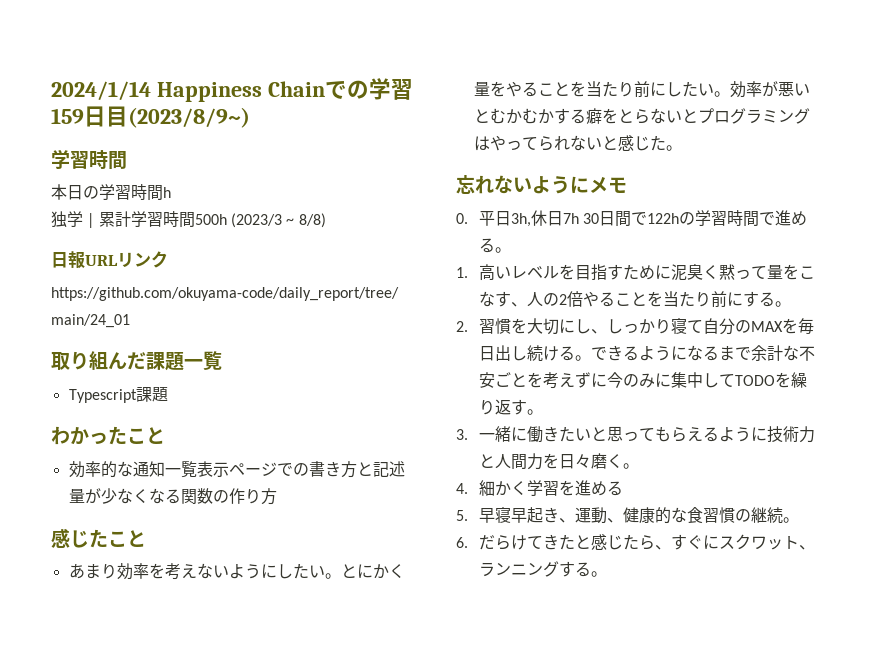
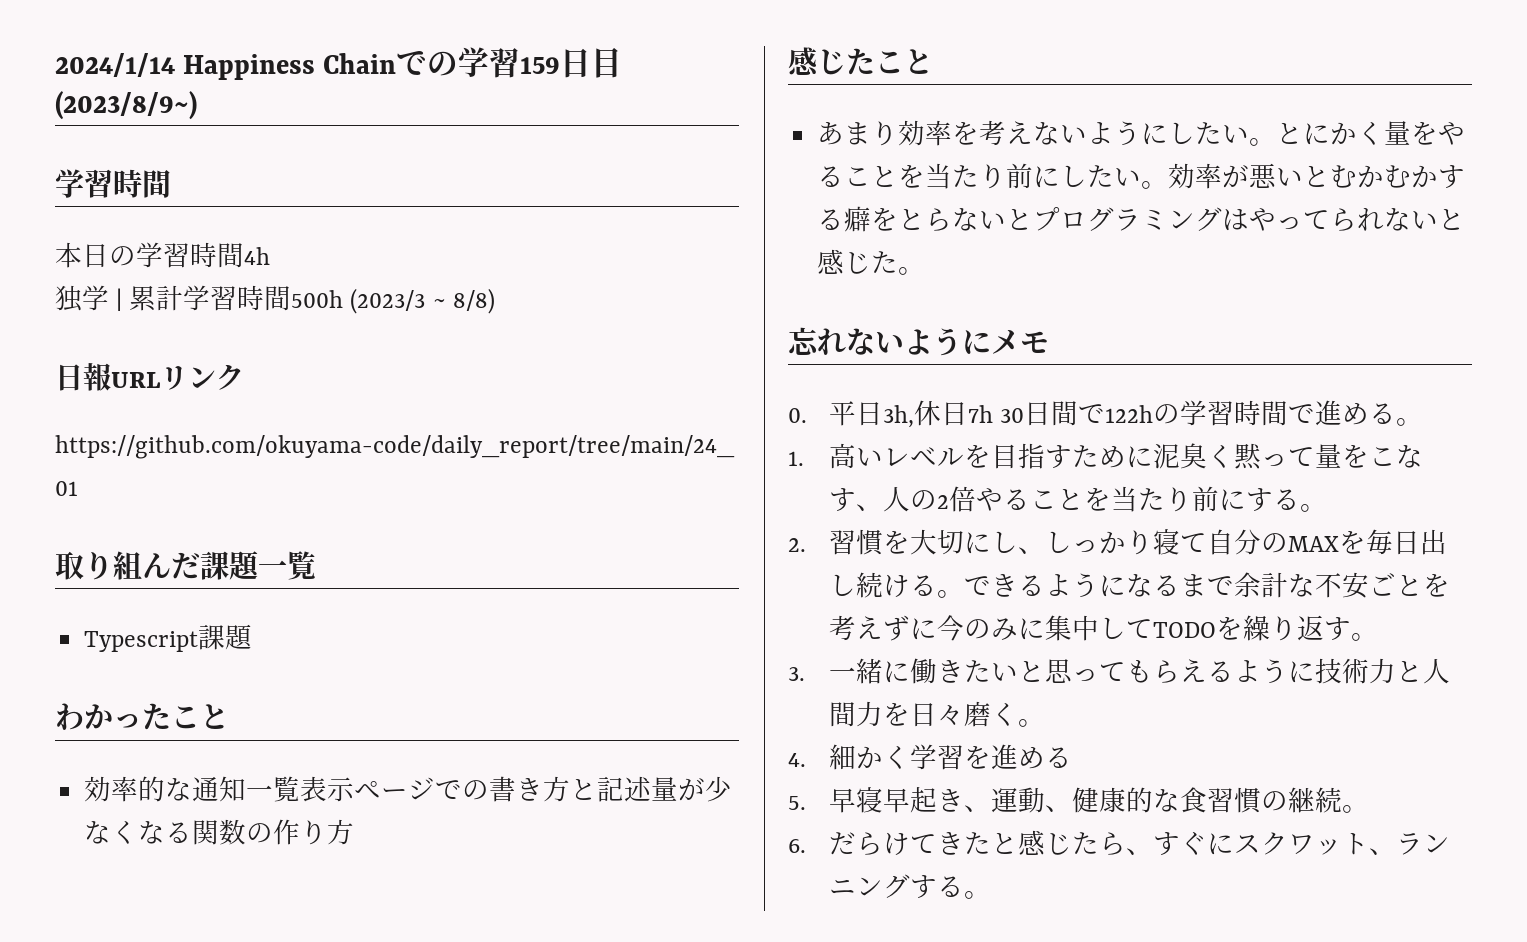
[163,187,171,198] h -> [244,247,270,265] 4h

